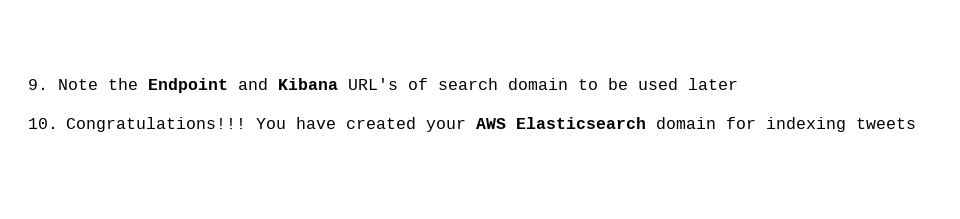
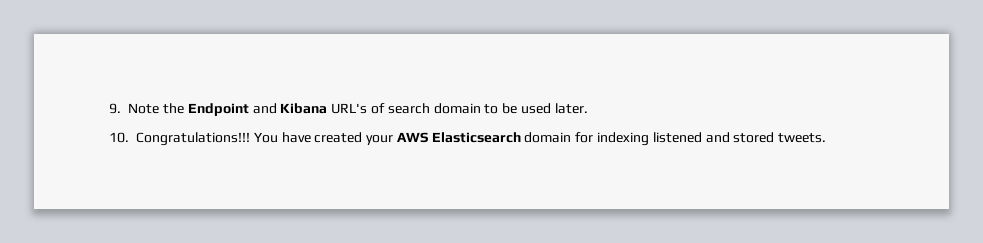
[688,78,739,90] later -> [554,103,588,114] later.
[856,118,917,129] tweets -> [652,132,827,143] listened and stored tweets.

